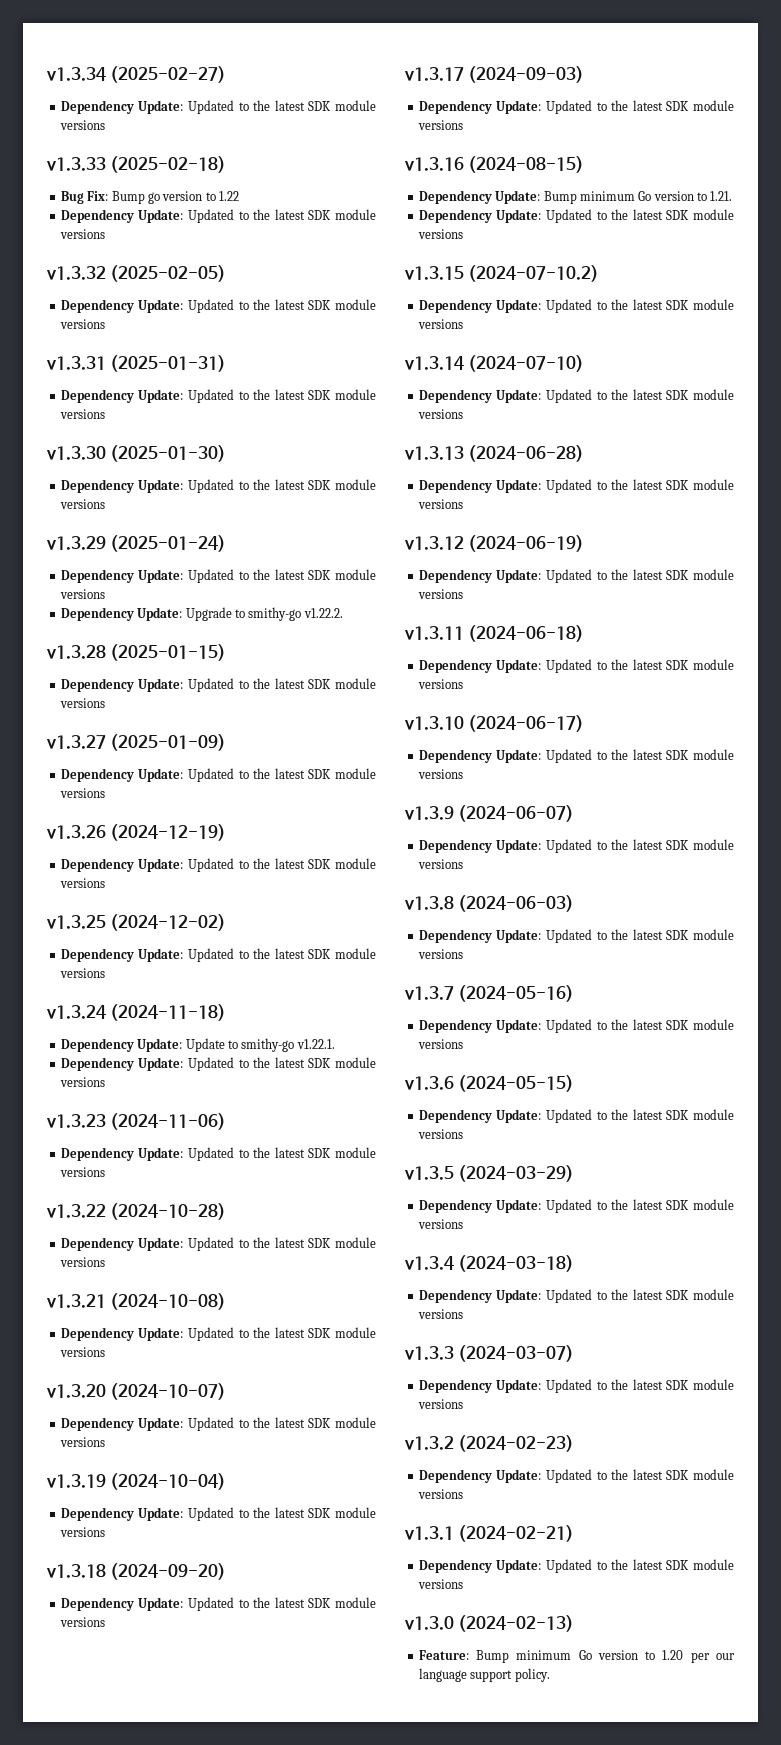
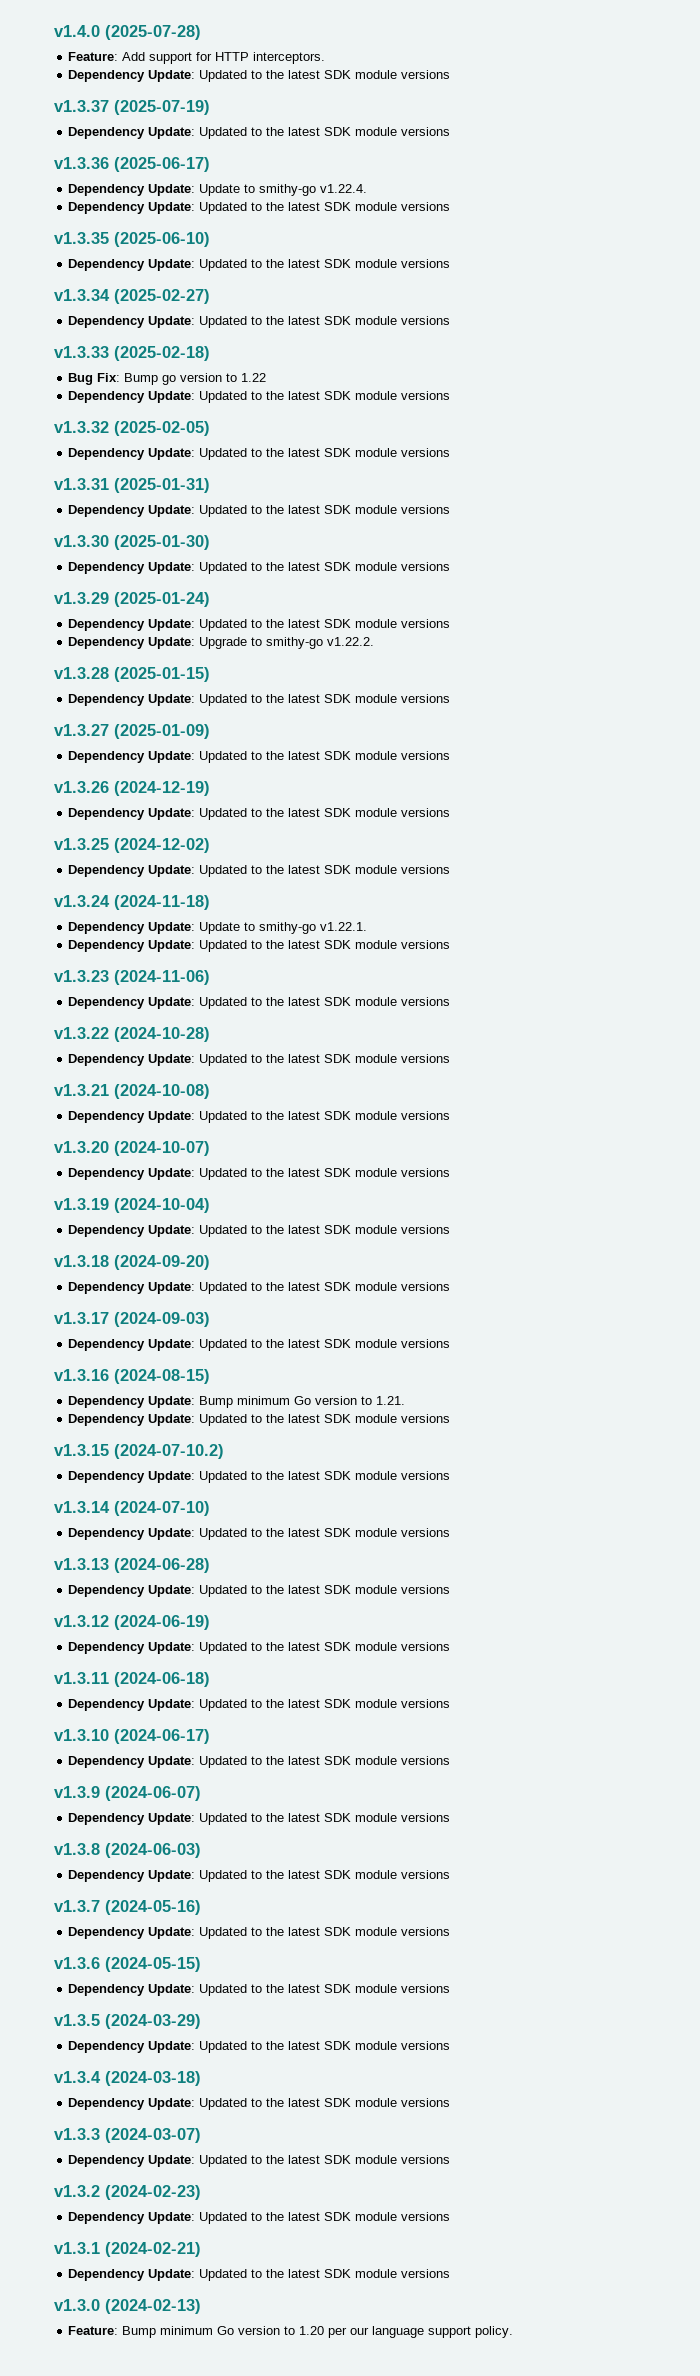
(46, 74) none -> [54,25,201,40] [68,52,326,64] [68,70,451,82] [54,100,210,115] [68,127,451,139] [54,157,210,172] [68,184,368,196] [68,202,451,214] [54,232,210,247] [68,259,451,271] v1.4.0 (2025-07-28) // Feature: Add support for HTTP interceptors. // Dependency Update: Updated to the latest SDK module versions // v1.3.37 (2025-07-19) // Dependency Update: Updated to the latest SDK module versions // v1.3.36 (2025-06-17) // Dependency Update: Update to smithy-go v1.22.4. // Dependency Update: Updated to the latest SDK module versions // v1.3.35 (2025-06-10) // Dependency Update: Updated to the latest SDK module versions //

